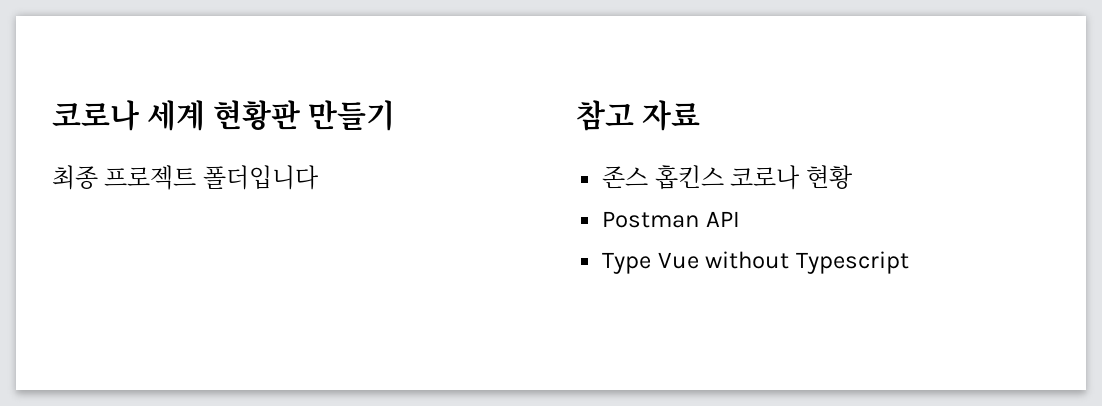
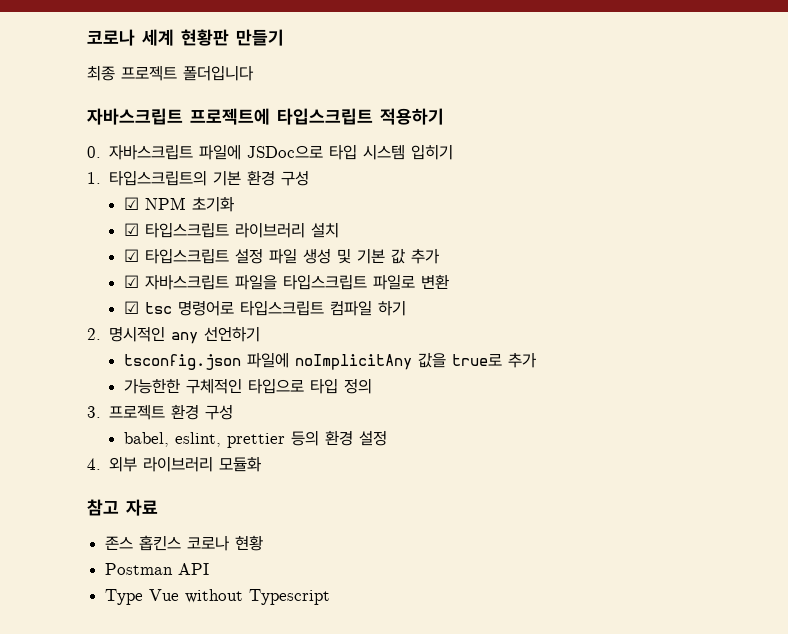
(319, 177) none -> [87,108,444,125] [87,144,454,160] [87,170,310,186] [124,196,235,212] [124,222,340,238] [124,248,440,264] [124,274,450,290] [124,300,407,316] [87,326,261,344] [124,352,537,370] [124,378,373,394] [87,404,234,420] [124,430,388,448] [87,456,262,472] // 자바스크립트 프로젝트에 타입스크립트 적용하기 // 0. 자바스크립트 파일에 JSDoc으로 타입 시스템 입히기 // 1. 타입스크립트의 기본 환경 구성 // ☑ NPM 초기화 // ☑ 타입스크립트 라이브러리 설치 // ☑ 타입스크립트 설정 파일 생성 및 기본 값 추가 // ☑ 자바스크립트 파일을 타입스크립트 파일로 변환 // ☑ tsc 명령어로 타입스크립트 컴파일 하기 // 2. 명시적인 any 선언하기 // tsconfig.json 파일에 noImplicitAny 값을 true로 추가 // 가능한한 구체적인 타입으로 타입 정의 // 3. 프로젝트 환경 구성 // babel, eslint, prettier 등의 환경 설정 // 4. 외부 라이브러리 모듈화

